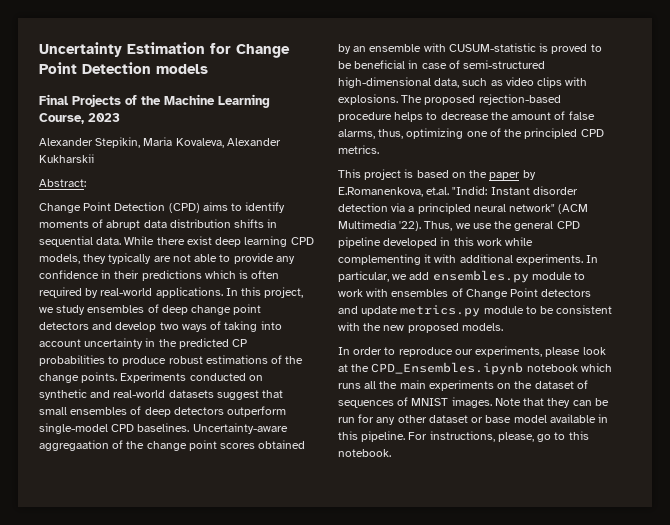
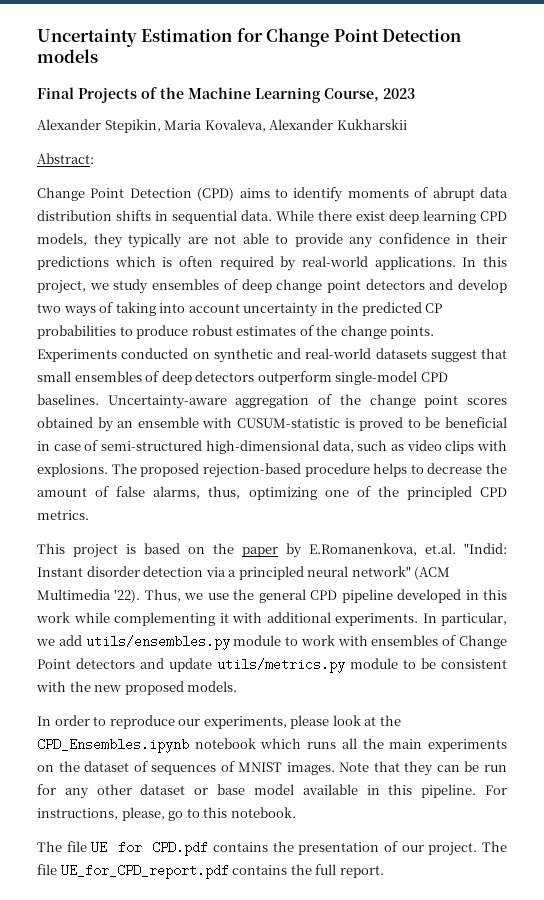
[205,355,268,364] estimations -> [236,326,297,336] estimates
[39,440,109,451] aggregaation -> [235,395,310,408] aggregation
[432,270,529,283] ensembles.py -> [85,635,230,650] utils/ensembles.py
[400,305,481,317] metrics.py -> [217,658,345,673] utils/metrics.py
(391, 453) none -> [37,841,507,856] [37,864,384,879] // The file UE for CPD.pdf contains the presentation of our project. The file UE_for_CPD_report.pdf contains the full report.

